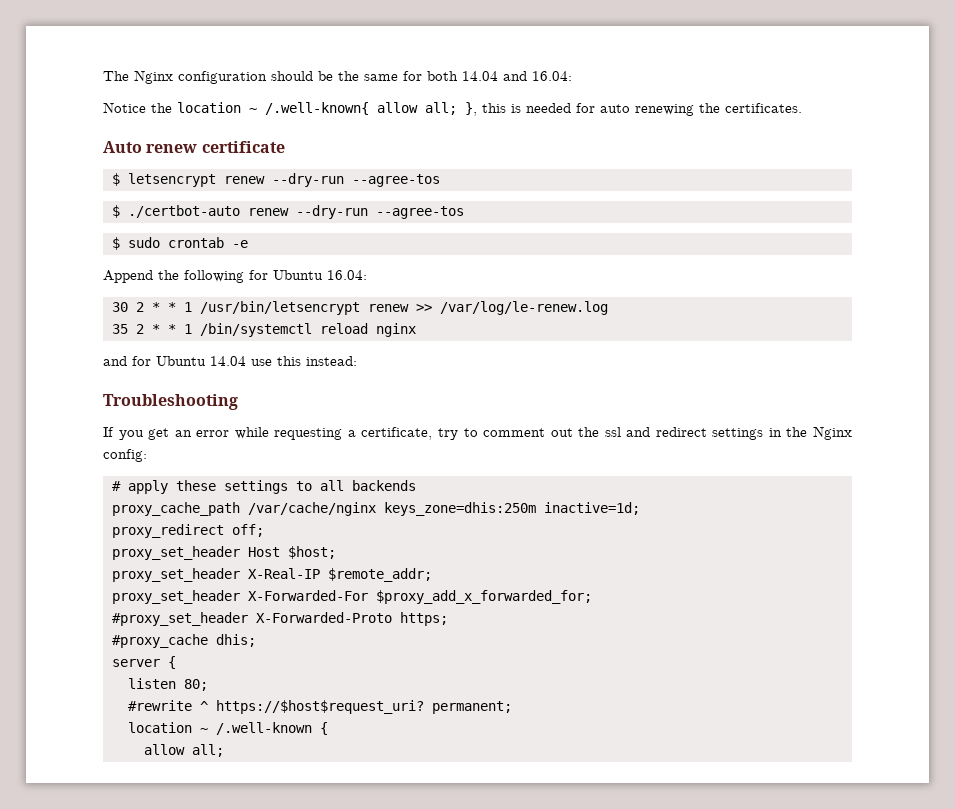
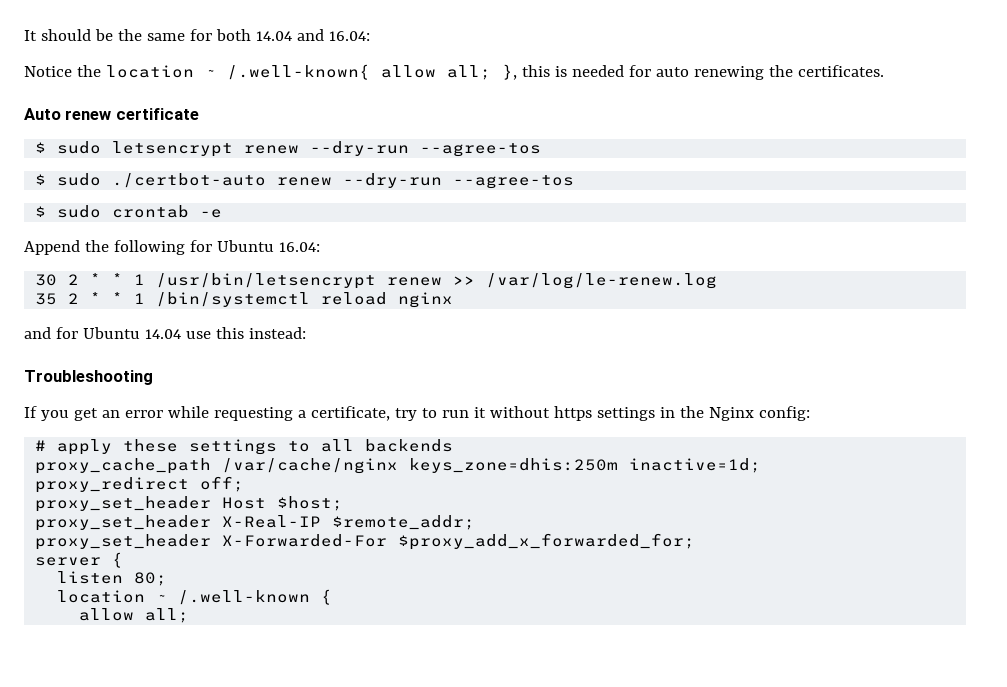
[103,70,267,84] The Nginx configuration -> [24,30,37,41] It
(120, 179) none -> [57,141,102,154] sudo
(120, 211) none -> [57,173,102,186] sudo
[483,427,707,437] comment out the ssl and redirect -> [441,406,592,421] run it without https
[111,612,448,626] [111,634,256,648] // #proxy_set_header X-Forwarded-Proto https; // #proxy_cache dhis; -> (696, 541) none
[127,700,512,714] // #rewrite ^ https://$host$request_uri? permanent; -> (168, 579) none

